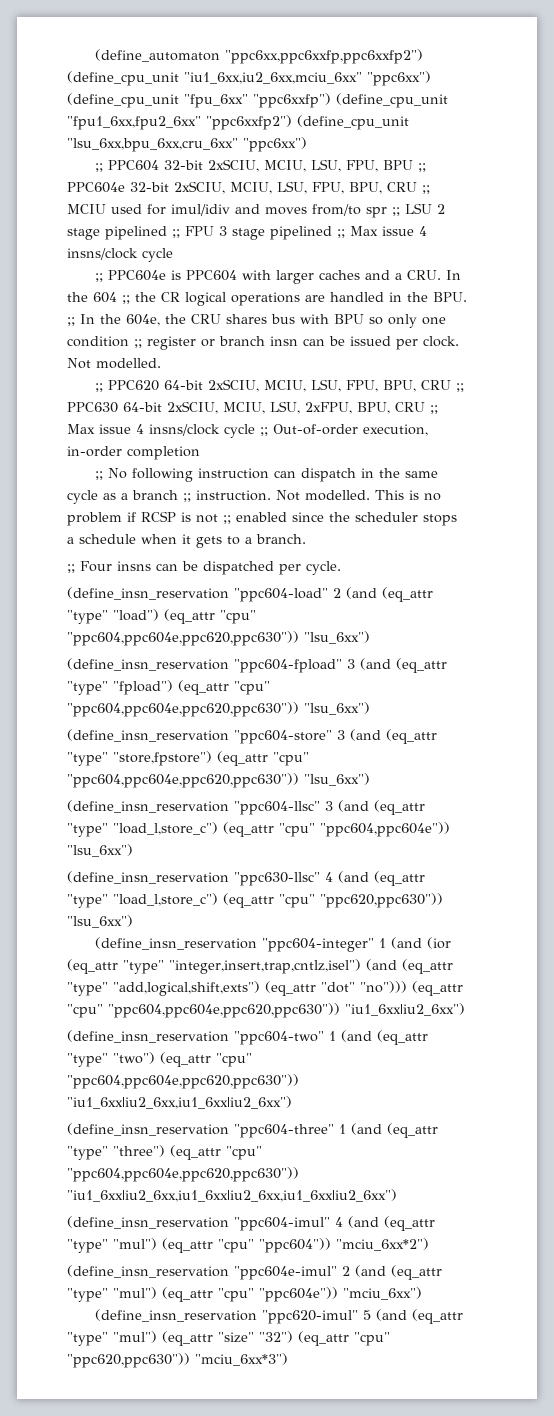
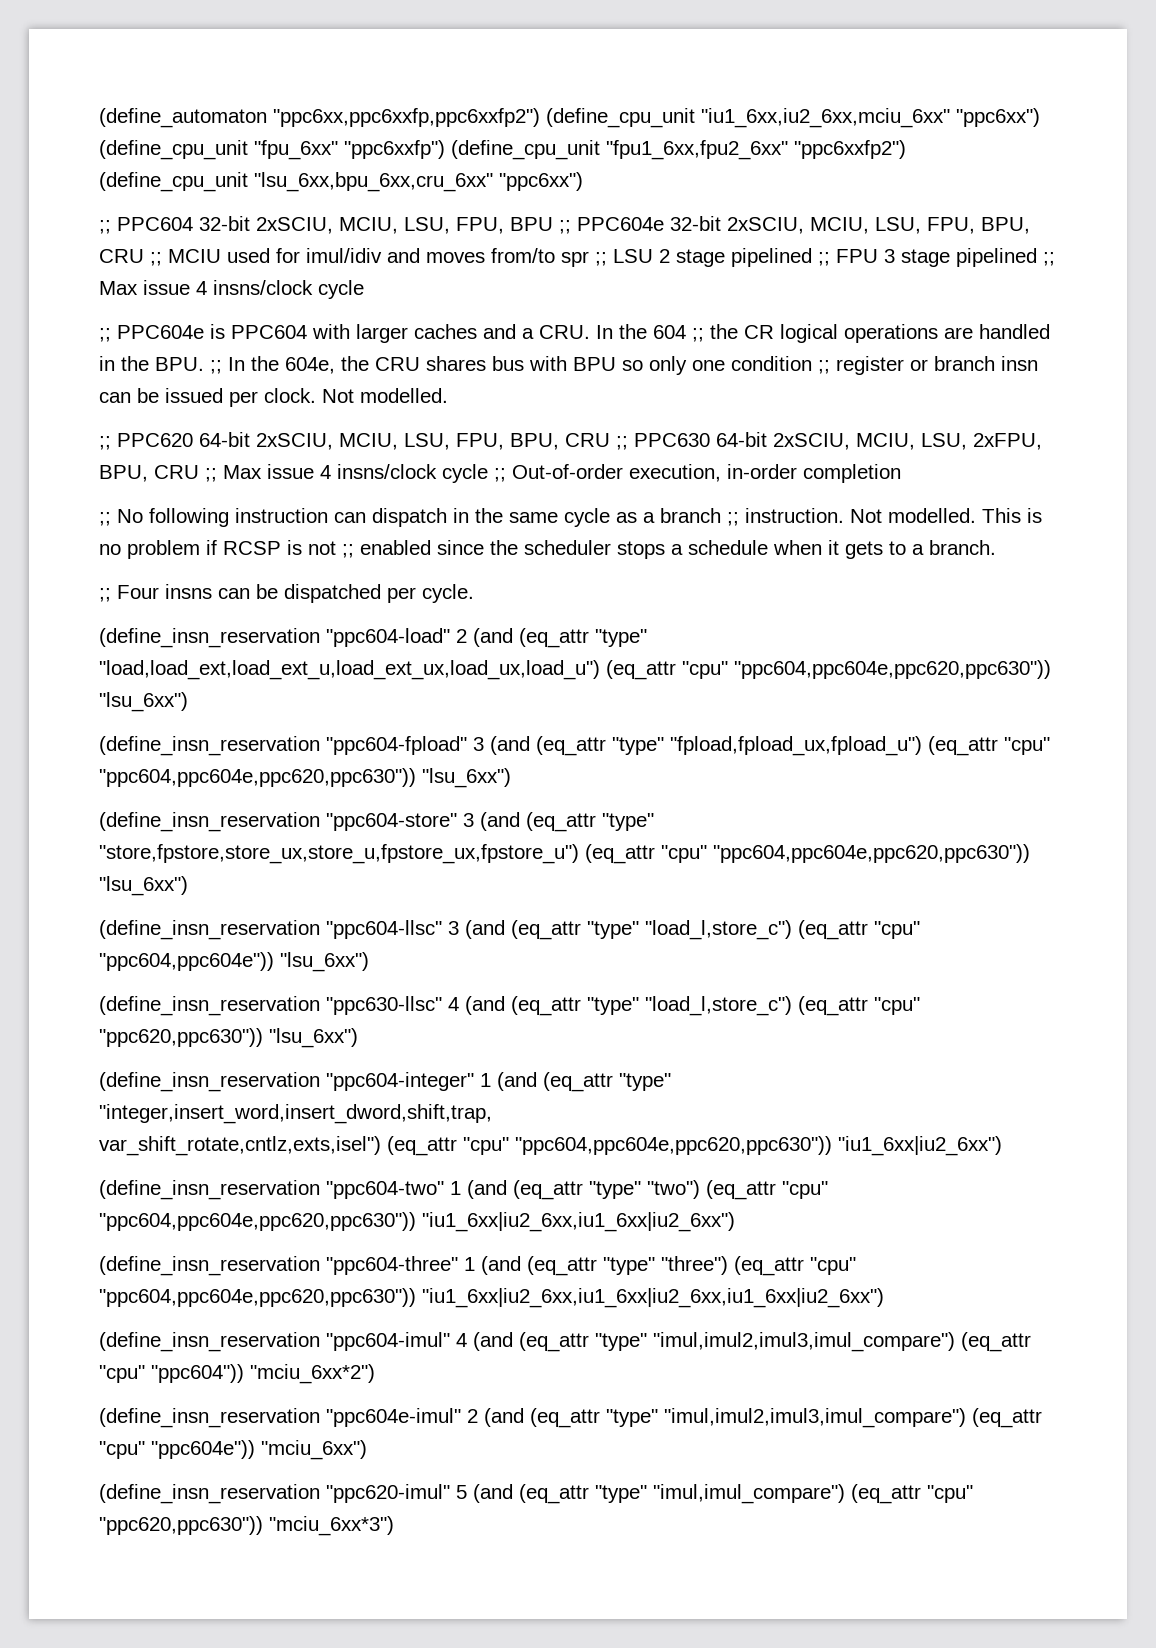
[113,609,159,621] "load") -> [99,660,600,680] "load,load_ext,load_ext_u,load_ext_ux,load_ux,load_u")
[113,680,173,695] "fpload") -> [670,736,922,756] "fpload,fpload_ux,fpload_u")
[113,751,212,766] "store,fpstore") -> [99,844,579,864] "store,fpstore,store_ux,store_u,fpstore_ux,fpstore_u")
[427,937,452,949] [67,959,453,974] [67,981,407,996] (ior (eq_attr "type" "integer,insert,trap,cntlz,isel") (and (eq_attr "type" "add,logical,shift,exts") (eq_attr "dot" "no"))) -> [543,1072,671,1092] [99,1104,492,1124] [99,1136,381,1156] (eq_attr "type" "integer,insert_word,insert_dword,shift,trap, // var_shift_rotate,cntlz,exts,isel")
[113,1238,157,1250] "mul") -> [653,1332,955,1352] "imul,imul2,imul3,imul_compare")
[113,1287,157,1299] "mul") -> [664,1408,966,1428] "imul,imul2,imul3,imul_compare")
[113,1331,293,1346] "mul") (eq_attr "size" "32") -> [653,1484,845,1504] "imul,imul_compare")

